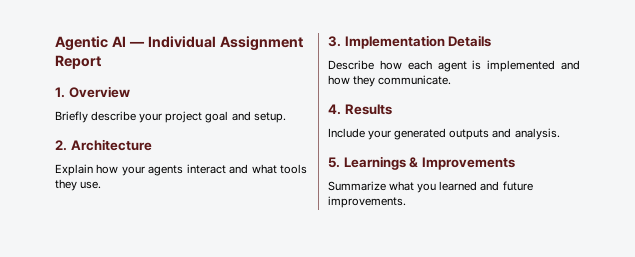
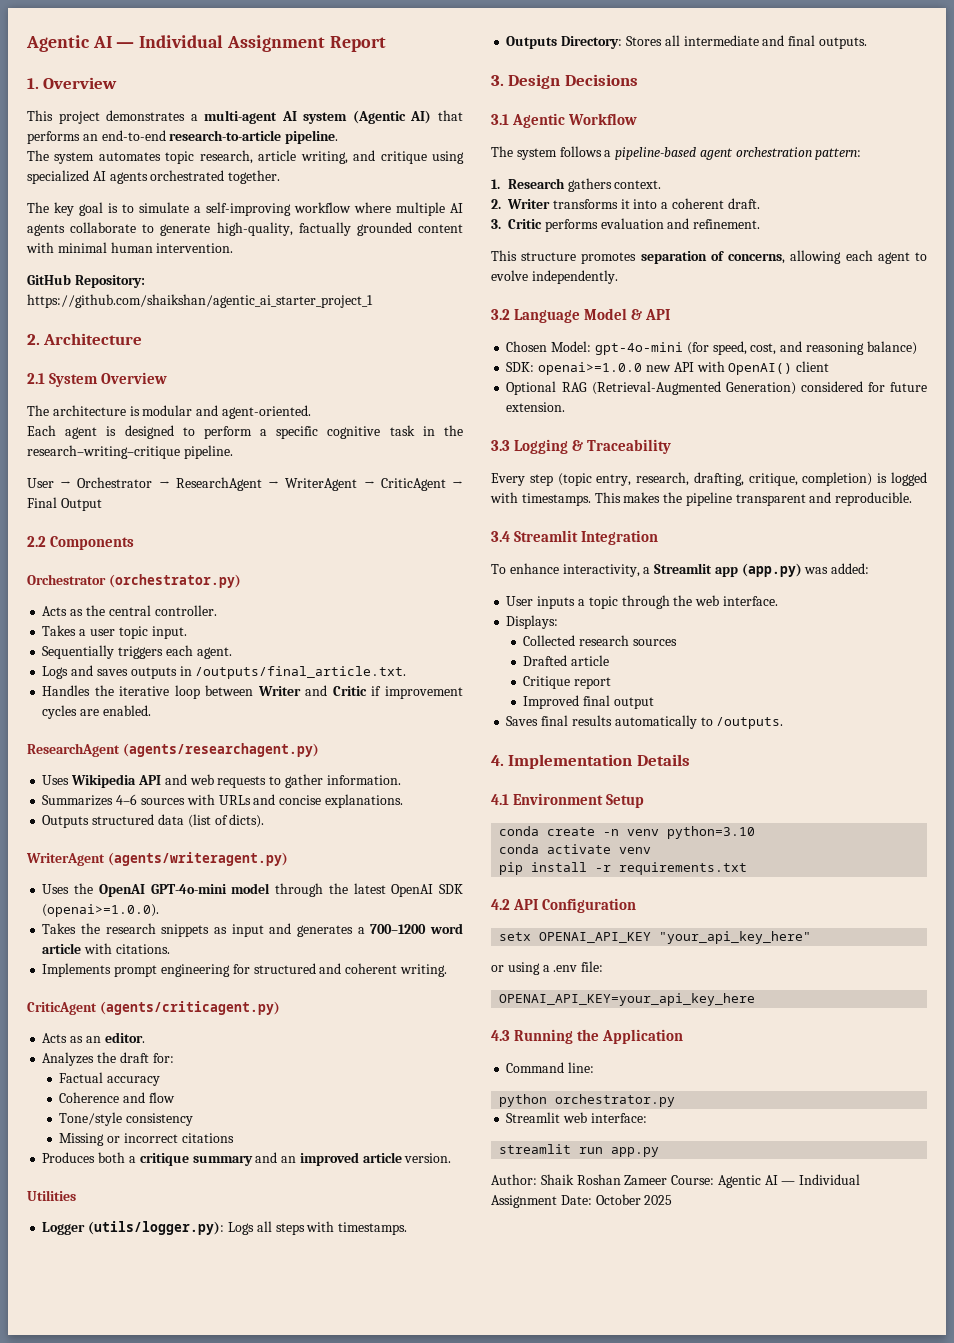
[55,111,286,123] [55,139,152,151] [55,164,307,176] [55,179,102,191] [328,35,492,49] [328,60,580,72] [328,75,452,87] [328,104,392,115] [328,128,560,140] [328,156,515,170] [328,181,533,193] [328,196,406,208] Briefly describe your project goal and setup. // 2. Architecture // Explain how your agents interact and what tools they use. // 3. Implementation Details // Describe how each agent is implemented and how they communicate. // 4. Results // Include your generated outputs and analysis. // 5. Learnings & Improvements // Summarize what you learned and future improvements. -> [27,110,463,124] [27,130,339,144] [27,150,465,164] [27,170,281,184] [27,202,463,216] [27,222,463,236] [26,242,234,253] [27,274,145,288] [27,294,373,308] [27,333,143,345] [27,372,168,387] [27,405,311,419] [27,425,463,439] [27,445,233,459] [27,477,464,491] [27,497,102,511] [27,536,135,550] [27,574,241,588] [42,605,217,616] [42,625,187,639] [42,645,232,659] [42,665,407,679] [42,685,464,699] [42,705,151,719] [27,743,319,757] [42,774,401,788] [42,794,403,808] [42,814,265,828] [26,852,288,866] [42,883,464,897] [42,904,160,917] [42,923,464,937] [42,943,170,954] [42,963,447,977] [27,1001,280,1015] [42,1032,145,1043] [42,1052,174,1066] [59,1072,161,1086] [59,1092,175,1103] [59,1112,194,1126] [59,1133,234,1146] [42,1152,452,1166] [27,1190,76,1201] [42,1221,408,1235] [506,35,867,49] [491,74,638,89] [491,113,638,128] [491,146,862,160] [491,178,662,192] [491,198,760,209] [491,218,761,232] [491,250,927,264] [491,270,618,284] [491,308,671,323] [506,341,917,355] [506,361,830,375] [506,381,928,395] [506,402,566,412] [491,439,672,454] [491,472,927,486] [490,492,913,506] [491,530,659,545] [491,563,870,577] [506,595,778,609] [506,615,559,629] [523,635,677,646] [523,655,610,666] [523,676,612,689] [523,695,654,709] [506,715,784,729] [491,754,690,769] [491,793,645,808] [499,826,756,839] [499,844,652,854] [499,862,748,875] [491,898,637,913] [499,931,812,944] [491,961,604,975] [499,993,756,1006] [491,1029,684,1044] [506,1062,595,1073] [499,1094,676,1107] [506,1112,647,1123] [499,1144,660,1157] [491,1174,861,1188] [491,1194,673,1208] This project demonstrates a multi-agent AI system (Agentic AI) that performs an end-to-end research-to-article pipeline. // The system automates topic research, article writing, and critique using specialized AI agents orchestrated together. // The key goal is to simulate a self-improving workflow where multiple AI agents collaborate to generate high-quality, factually grounded content with minimal human intervention. // GitHub Repository: https://github.com/shaikshan/agentic_ai_starter_project_1 // 2. Architecture // 2.1 System Overview // The architecture is modular and agent-oriented. // Each agent is designed to perform a specific cognitive task in the research–writing–critique pipeline. // User → Orchestrator → ResearchAgent → WriterAgent → CriticAgent → Final Output // 2.2 Components // Orchestrator (orchestrator.py) // Acts as the central controller. // Takes a user topic input. // Sequentially triggers each agent. // Logs and saves outputs in /outputs/final_article.txt. // Handles the iterative loop between Writer and Critic if improvement cycles are enabled. // ResearchAgent (agents/researchagent.py) // Uses Wikipedia API and web requests to gather information. // Summarizes 4–6 sources with URLs and concise explanations. // Outputs structured data (list of dicts). // WriterAgent (agents/writeragent.py) // Uses the OpenAI GPT-4o-mini model through the latest OpenAI SDK (openai>=1.0.0). // Takes the research snippets as input and generates a 700–1200 word article with citations. // Implements prompt engineering for structured and coherent writing. // CriticAgent (agents/criticagent.py) // Acts as an editor. // Analyzes the draft for: // Factual accuracy // Coherence and flow // Tone/style consistency // Missing or incorrect citations // Produces both a critique summary and an improved article version. // Utilities // Logger (utils/logger.py): Logs all steps with timestamps. // Outputs Directory: Stores all intermediate and final outputs. // 3. Design Decisions // 3.1 Agentic Workflow // The system follows a pipeline-based agent orchestration pattern: // 1. Research gathers context. // 2. Writer transforms it into a coherent draft. // 3. Critic performs evaluation and refinement. // This structure promotes separation of concerns, allowing each agent to evolve independently. // 3.2 Language Model & API // Chosen Model: gpt-4o-mini (for speed, cost, and reasoning balance) // SDK: openai>=1.0.0 new API with OpenAI() client // Optional RAG (Retrieval-Augmented Generation) considered for future extension. // 3.3 Logging & Traceability // Every step (topic entry, research, drafting, critique, completion) is logged with timestamps. This makes the pipeline transparent and reproducible. // 3.4 Streamlit Integration // To enhance interactivity, a Streamlit app (app.py) was added: // User inputs a topic through the web interface. // Displays: // Collected research sources // Drafted article // Critique report // Improved final output // Saves final results automatically to /outputs. // 4. Implementation Details // 4.1 Environment Setup // conda create -n venv python=3.10 // conda activate venv // pip install -r requirements.txt // 4.2 API Configuration // setx OPENAI_API_KEY "your_api_key_here" // or using a .env file: // OPENAI_API_KEY=your_api_key_here // 4.3 Running the Application // Command line: // python orchestrator.py // Streamlit web interface: // streamlit run app.py // Author: Shaik Roshan Zameer Course: Agentic AI — Individual Assignment Date: October 2025

